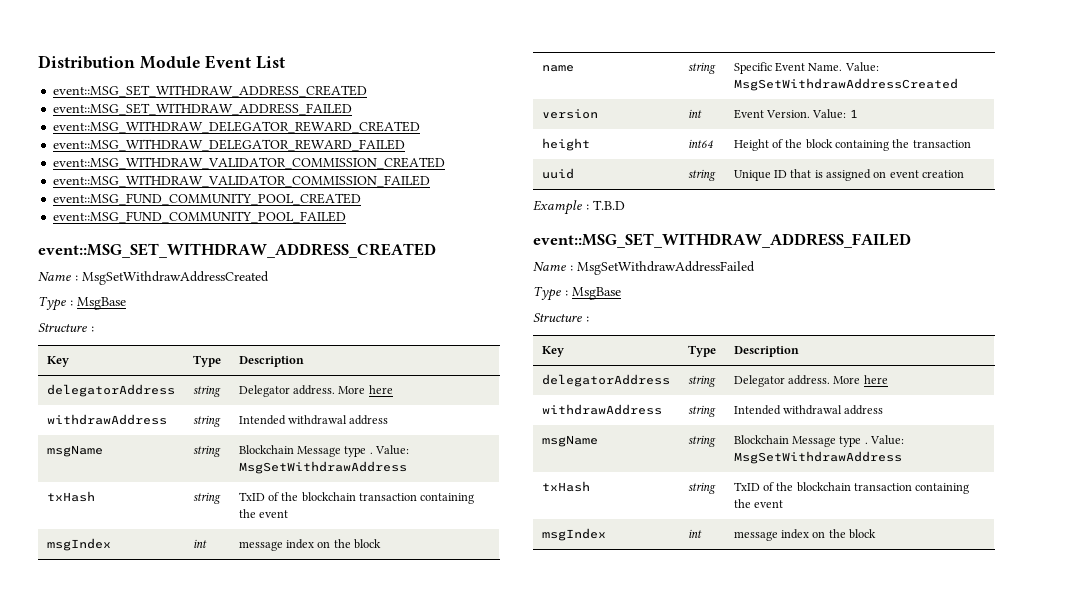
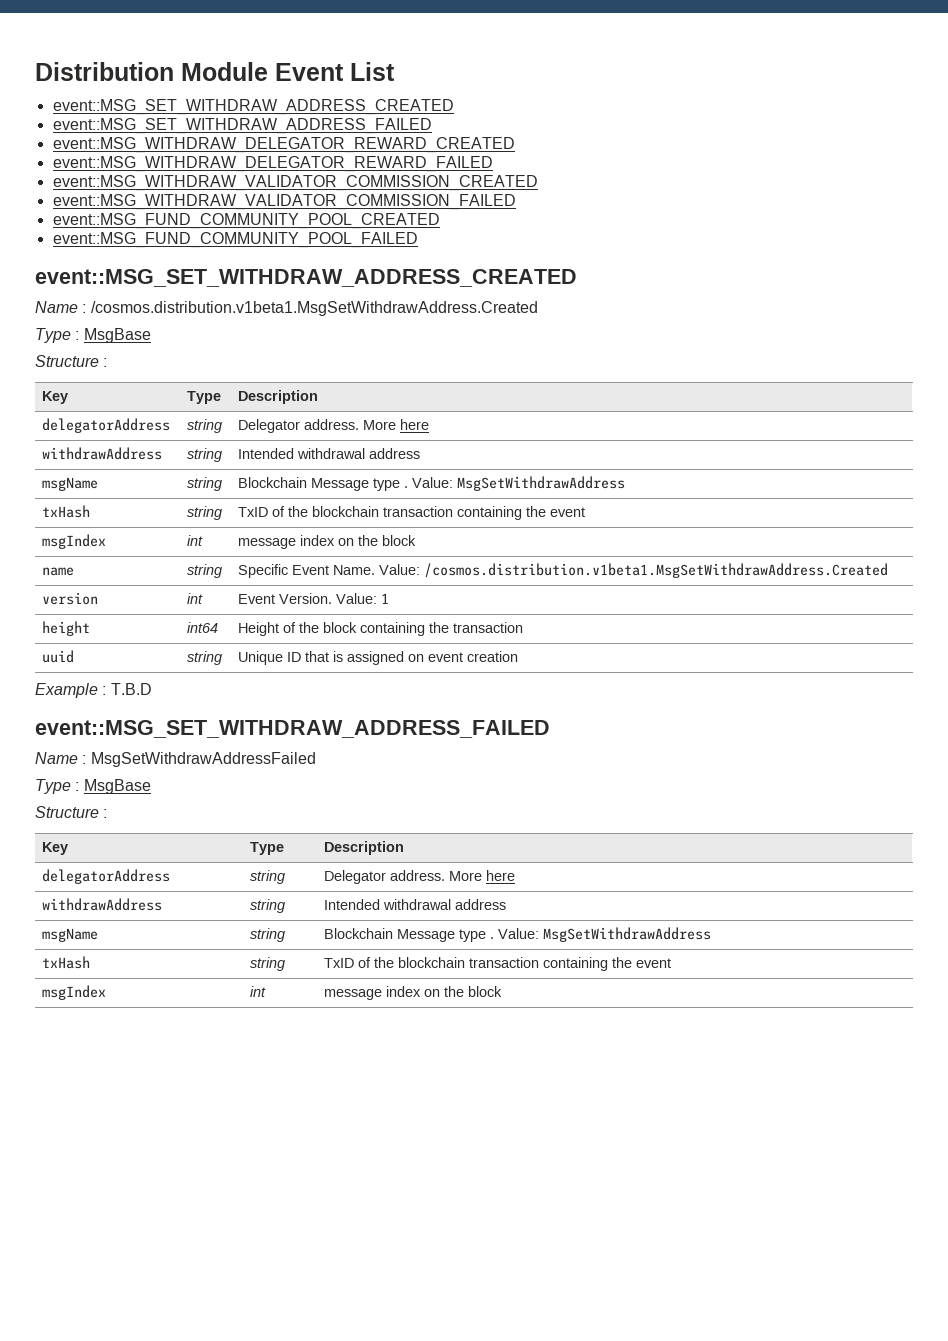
[82,271,269,285] MsgSetWithdrawAddressCreated -> [90,301,538,316] /cosmos.distribution.v1beta1.MsgSetWithdrawAddress.Created
[733,78,958,91] MsgSetWithdrawAddressCreated -> [424,563,889,578] /cosmos.distribution.v1beta1.MsgSetWithdrawAddress.Created

